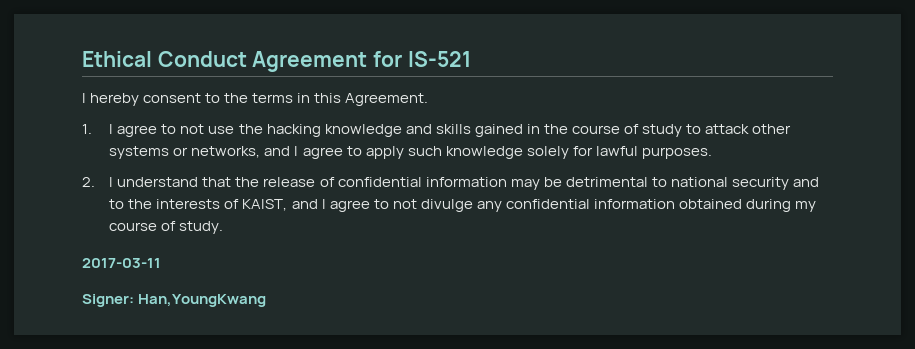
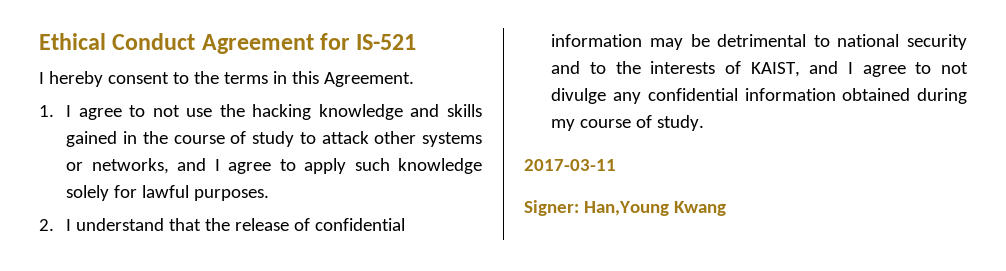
[138,294,267,307] Han,YoungKwang -> [583,201,726,216] Han,Young Kwang

